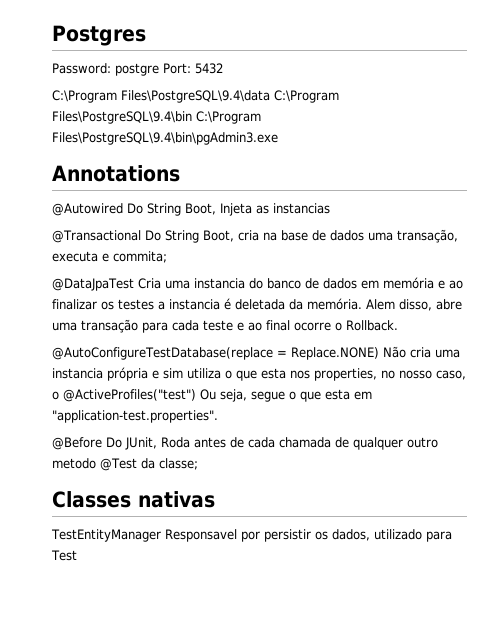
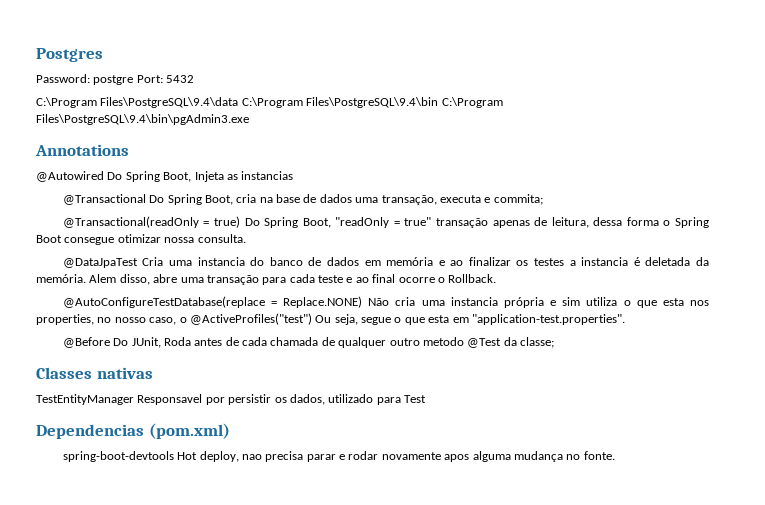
[147,203,181,216] String -> [125,171,160,182] Spring
[164,230,199,243] String -> [167,194,202,205] Spring
(167, 257) none -> [62,216,709,228] [36,234,246,245] // @Transactional(readOnly = true) Do Spring Boot, "readOnly = true" transação apenas de leitura, dessa forma o Spring Boot consegue otimizar nossa consulta.
(77, 555) none -> [36,423,230,439] [62,451,615,462] // Dependencias (pom.xml) // spring-boot-devtools Hot deploy, nao precisa parar e rodar novamente apos alguma mudança no fonte.

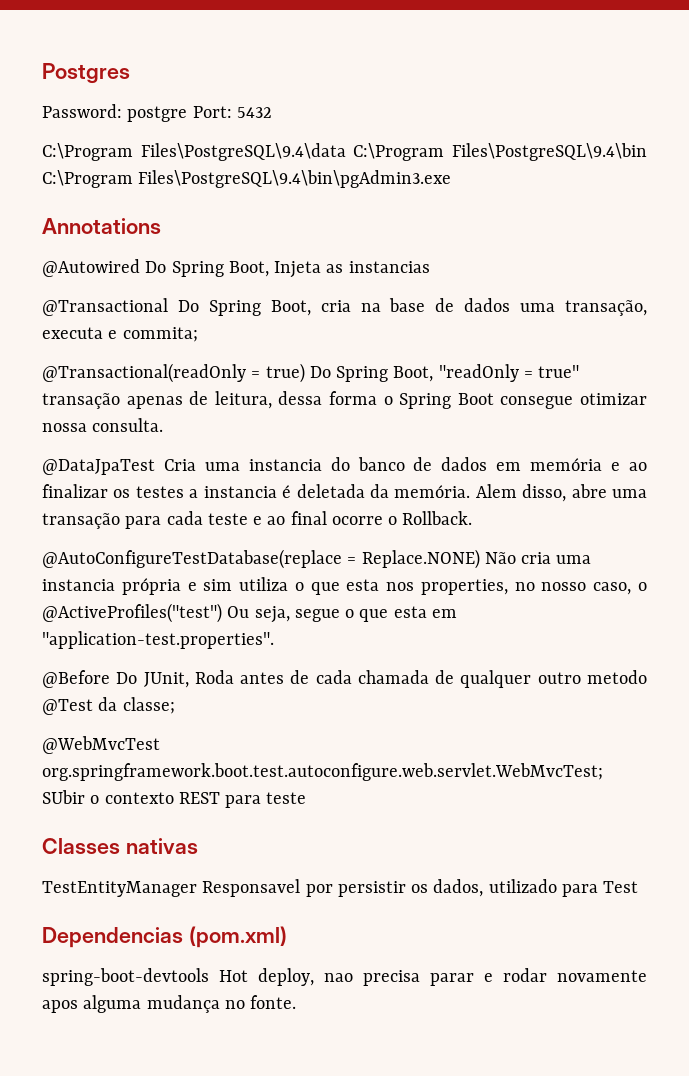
(555, 342) none -> [42,736,160,754] [42,763,603,781] [42,790,307,808] // @WebMvcTest org.springframework.boot.test.autoconfigure.web.servlet.WebMvcTest; SUbir o contexto REST para teste

